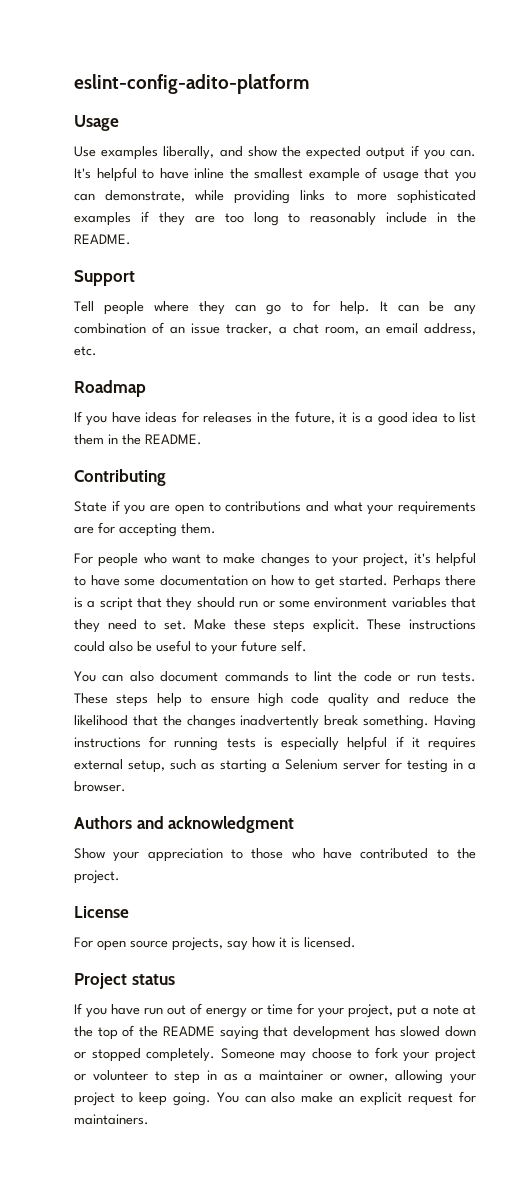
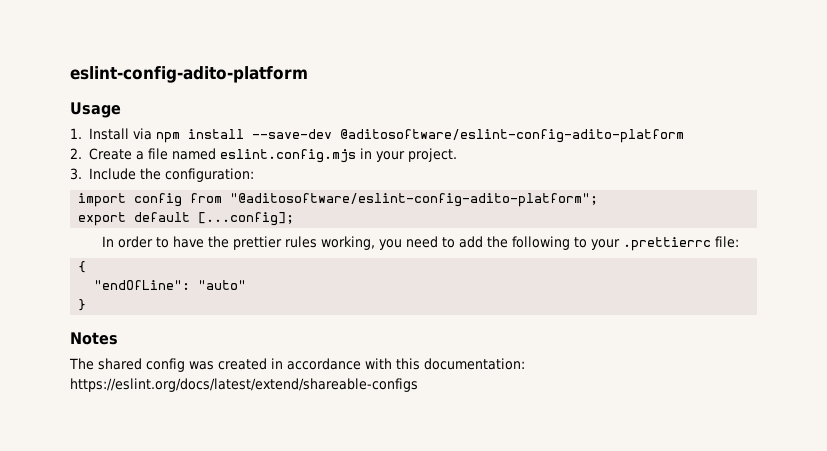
[74,145,476,160] [74,167,476,182] [74,190,476,204] [74,211,476,226] [74,234,131,245] [74,270,135,286] [74,300,476,315] [74,322,476,335] [74,346,97,356] [74,380,146,397] [74,411,476,426] [74,434,202,445] [74,469,166,486] [74,500,476,515] [74,522,216,537] [74,552,476,567] [74,575,476,589] [74,597,477,611] [74,619,476,633] [74,640,307,655] [74,671,476,682] [74,693,476,707] [74,715,476,729] [74,736,477,751] [74,758,476,773] [74,781,126,792] [74,816,295,833] [74,848,476,862] [74,870,120,884] [74,906,129,918] [74,937,356,951] [74,973,175,989] [74,1003,476,1018] [74,1025,476,1040] [74,1047,476,1062] [74,1070,477,1084] [74,1091,477,1106] [74,1114,149,1125] Use examples liberally, and show the expected output if you can. It's helpful to have inline the smallest example of usage that you can demonstrate, while providing links to more sophisticated examples if they are too long to reasonably include in the README. // Support // Tell people where they can go to for help. It can be any combination of an issue tracker, a chat room, an email address, etc. // Roadmap // If you have ideas for releases in the future, it is a good idea to list them in the README. // Contributing // State if you are open to contributions and what your requirements are for accepting them. // For people who want to make changes to your project, it's helpful to have some documentation on how to get started. Perhaps there is a script that they should run or some environment variables that they need to set. Make these steps explicit. These instructions could also be useful to your future self. // You can also document commands to lint the code or run tests. These steps help to ensure high code quality and reduce the likelihood that the changes inadvertently break something. Having instructions for running tests is especially helpful if it requires external setup, such as starting a Selenium server for testing in a browser. // Authors and acknowledgment // Show your appreciation to those who have contributed to the project. // License // For open source projects, say how it is licensed. // Project status // If you have run out of energy or time for your project, put a note at the top of the README saying that development has slowed down or stopped completely. Someone may choose to fork your project or volunteer to step in as a maintainer or owner, allowing your project to keep going. You can also make an explicit request for maintainers. -> [70,128,684,143] [70,148,457,163] [70,168,254,182] [78,193,599,207] [78,212,295,226] [101,236,739,251] [78,261,87,273] [94,280,247,290] [78,299,87,311] [70,332,118,345] [69,358,525,372] [70,378,418,392] 1. Install via npm install --save-dev @aditosoftware/eslint-config-adito-platform // 2. Create a file named eslint.config.mjs in your project. // 3. Include the configuration: // import config from "@aditosoftware/eslint-config-adito-platform"; // export default [...config]; // In order to have the prettier rules working, you need to add the following to your .prettierrc file: // { // "endOfLine": "auto" // } // Notes // The shared config was created in accordance with this documentation: https://eslint.org/docs/latest/extend/shareable-configs

